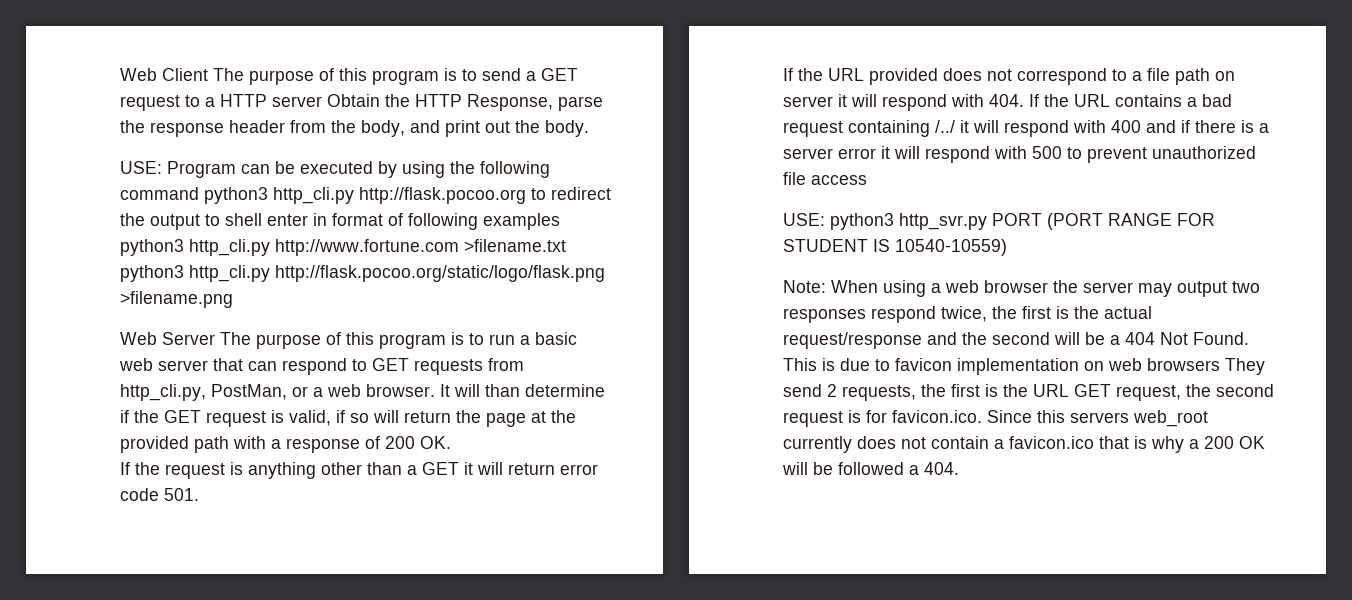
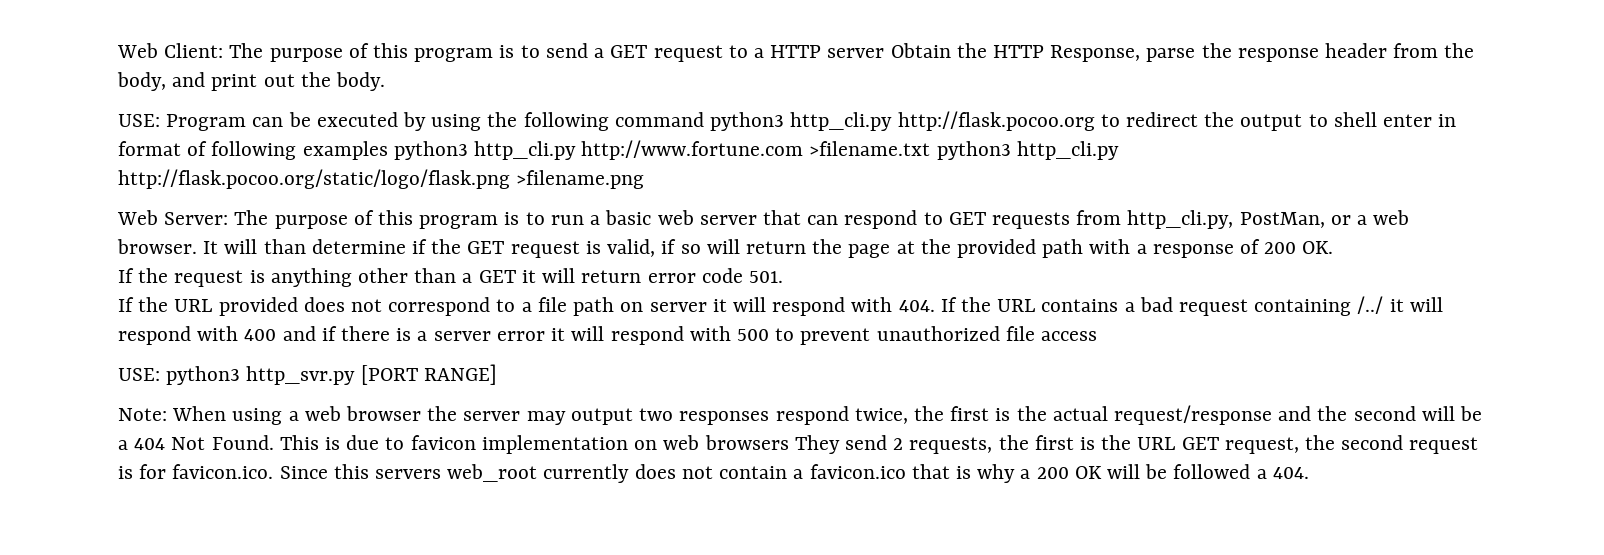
[120,68,208,81] Web Client -> [117,43,224,58] Web Client:
[162,332,215,345] Server -> [164,212,229,225] Server:
[992,213,1215,230] [783,239,1007,256] PORT (PORT RANGE FOR STUDENT IS 10540-10559) -> [360,364,497,385] [PORT RANGE]

